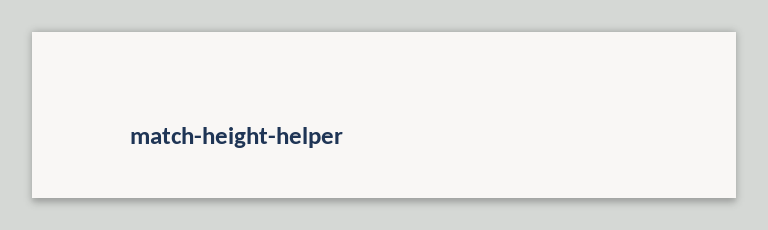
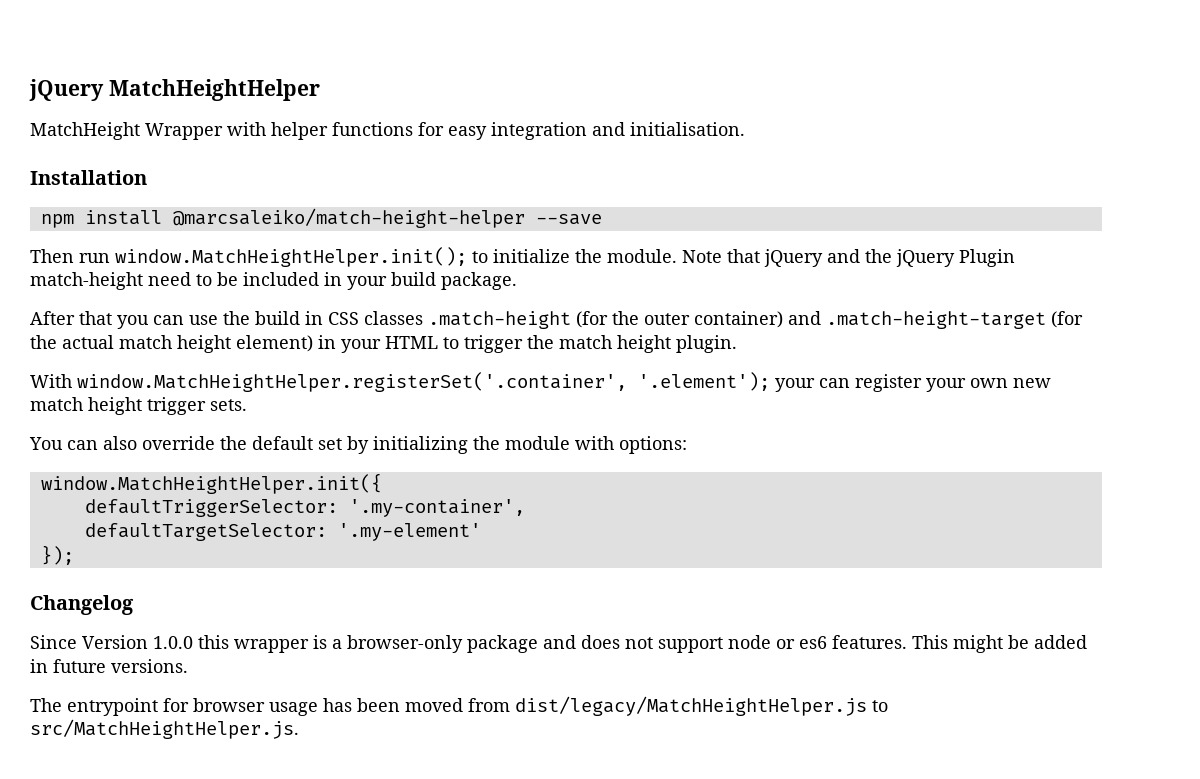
[130,127,343,148] match-height-helper -> [29,79,320,101] [30,122,745,140] [30,170,147,185] [40,208,602,228] [30,247,1015,267] [30,272,517,290] [30,311,1083,329] [30,335,737,353] [30,372,1051,392] [30,397,247,415] [29,436,687,454] [40,473,382,494] [84,499,525,517] [84,523,481,541] [40,545,74,565] [30,595,134,615] [30,635,1087,653] [30,659,188,673] [30,696,888,716] [30,719,299,739] jQuery MatchHeightHelper // MatchHeight Wrapper with helper functions for easy integration and initialisation. // Installation // npm install @marcsaleiko/match-height-helper --save // Then run window.MatchHeightHelper.init(); to initialize the module. Note that jQuery and the jQuery Plugin match-height need to be included in your build package. // After that you can use the build in CSS classes .match-height (for the outer container) and .match-height-target (for the actual match height element) in your HTML to trigger the match height plugin. // With window.MatchHeightHelper.registerSet('.container', '.element'); your can register your own new match height trigger sets. // You can also override the default set by initializing the module with options: // window.MatchHeightHelper.init({ // defaultTriggerSelector: '.my-container', // defaultTargetSelector: '.my-element' // }); // Changelog // Since Version 1.0.0 this wrapper is a browser-only package and does not support node or es6 features. This might be added in future versions. // The entrypoint for browser usage has been moved from dist/legacy/MatchHeightHelper.js to src/MatchHeightHelper.js.

